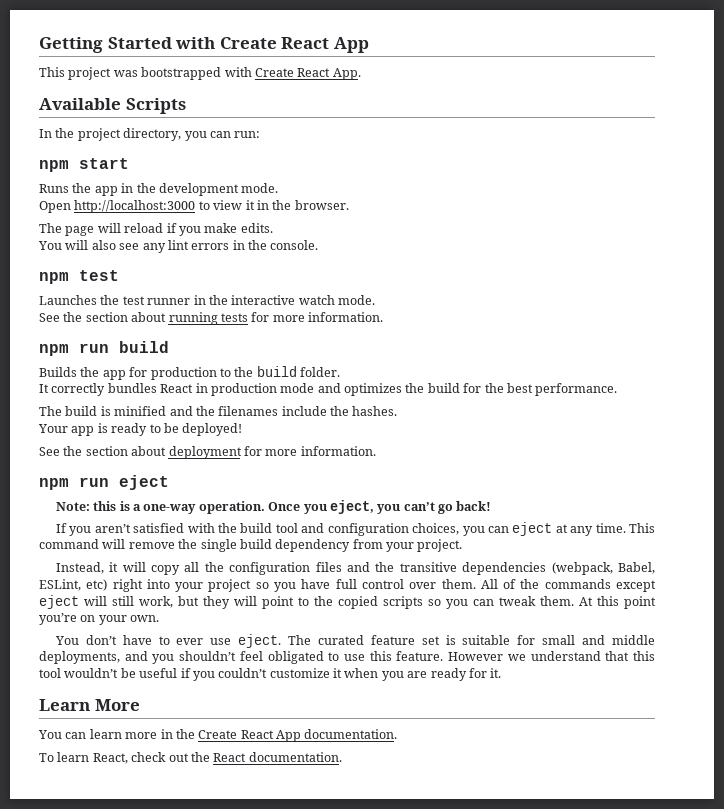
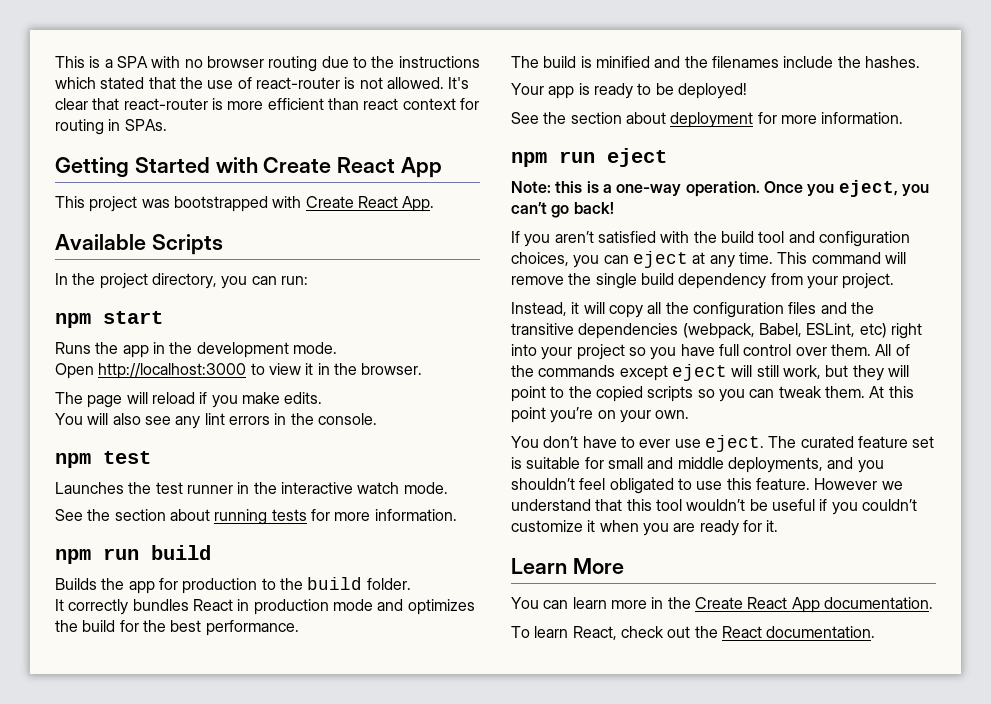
(39, 45) none -> [55,56,480,72] [55,77,470,89] [55,98,479,110] [55,119,167,135] This is a SPA with no browser routing due to the instructions which stated that the use of react-router is not allowed. It's clear that react-router is more efficient than react context for routing in SPAs. //

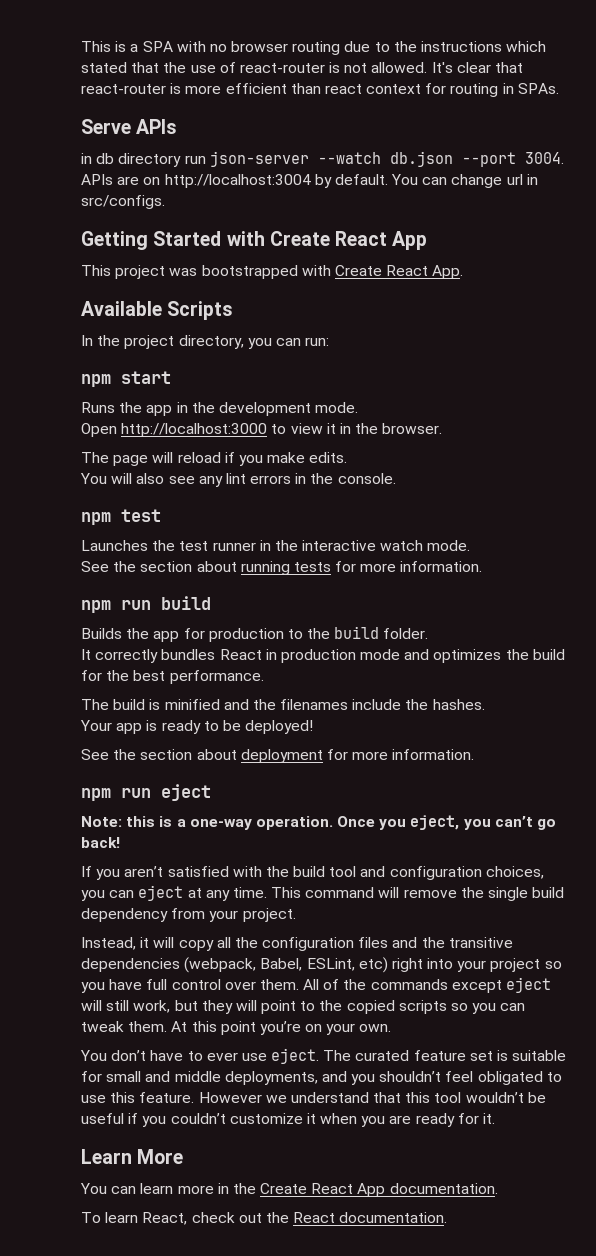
(167, 125) none -> [81,119,178,134] [81,151,564,167] [81,174,538,188] [81,195,165,209] // Serve APIs // in db directory run json-server --watch db.json --port 3004. APIs are on http://localhost:3004 by default. You can change url in src/configs.

